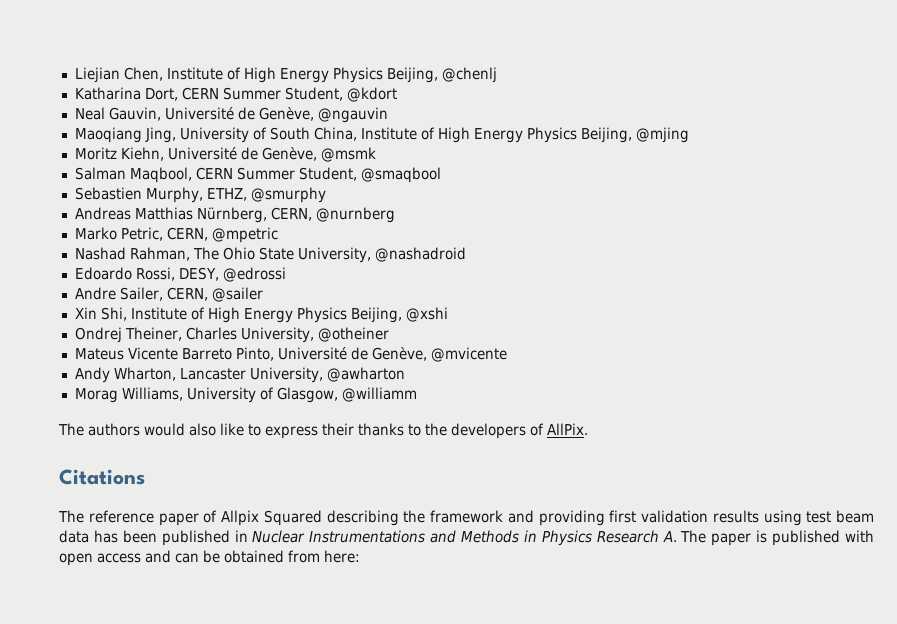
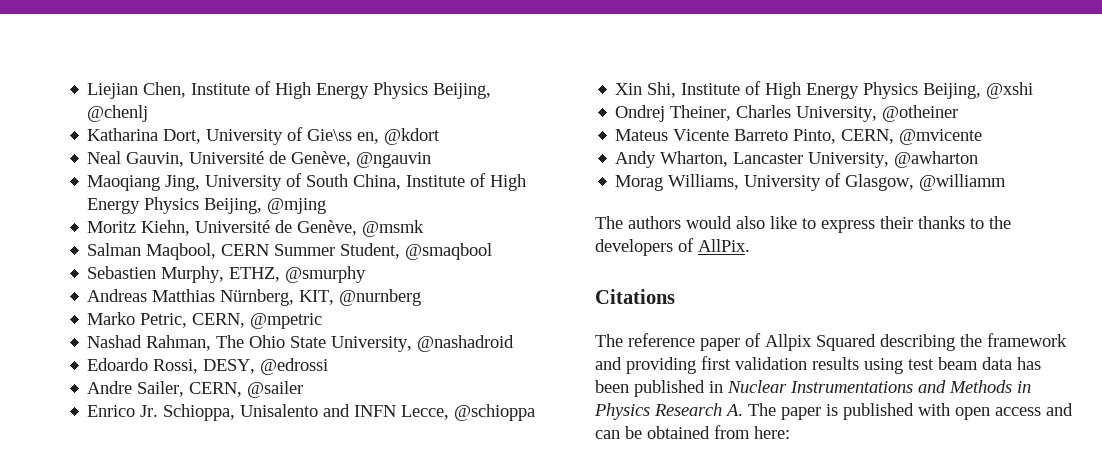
[181,87,343,101] CERN Summer Student, -> [206,127,380,145] University of Gie\ss en,
[270,207,312,221] CERN, -> [299,290,335,305] KIT,
(263, 294) none -> [87,404,536,421] // Enrico Jr. Schioppa, Unisalento and INFN Lecce, @schioppa
[277,347,427,361] Université de Genève, -> [841,129,895,144] CERN,

